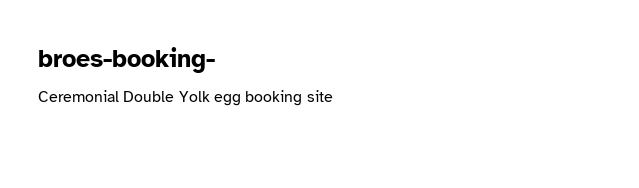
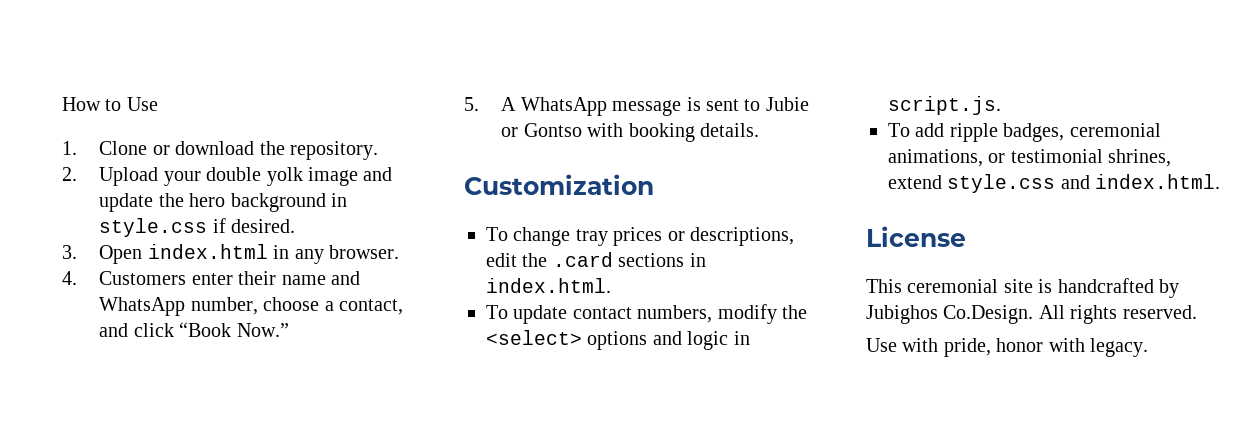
[38,47,215,73] [38,90,333,106] broes-booking- // Ceremonial Double Yolk egg booking site -> [62,97,158,111] [62,141,378,160] [62,167,393,186] [99,193,347,212] [99,218,296,237] [62,244,399,264] [62,271,360,285] [99,297,403,316] [99,322,289,337] [464,97,809,116] [501,123,759,142] [464,174,654,195] [486,227,794,246] [486,252,706,267] [486,278,611,293] [486,304,807,324] [486,330,750,350] [888,96,1001,115] [888,123,1161,142] [888,149,1172,167] [888,174,1221,193] [866,226,966,247] [866,278,1179,298] [866,305,1197,324] [866,338,1148,357] How to Use // 1. Clone or download the repository. // 2. Upload your double yolk image and update the hero background in style.css if desired. // 3. Open index.html in any browser. // 4. Customers enter their name and WhatsApp number, choose a contact, and click “Book Now.” // 5. A WhatsApp message is sent to Jubie or Gontso with booking details. // Customization // To change tray prices or descriptions, edit the .card sections in index.html. // To update contact numbers, modify the <select> options and logic in script.js. // To add ripple badges, ceremonial animations, or testimonial shrines, extend style.css and index.html. // License // This ceremonial site is handcrafted by Jubighos Co.Design. All rights reserved. // Use with pride, honor with legacy.

